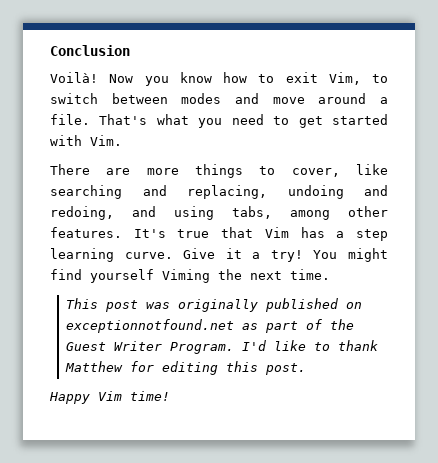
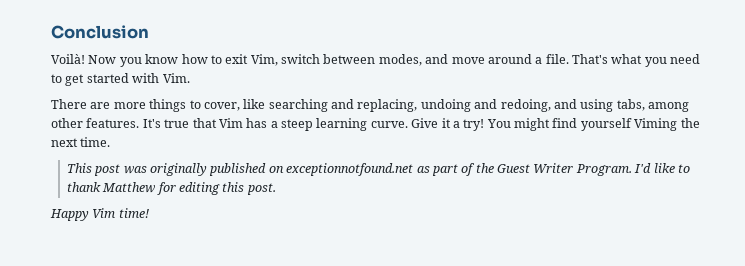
[372,74,388,83] to -> (278, 60) none
[181,93,222,104] modes -> [378,54,422,66] modes,
[356,229,389,241] step -> [281,119,313,131] steep

